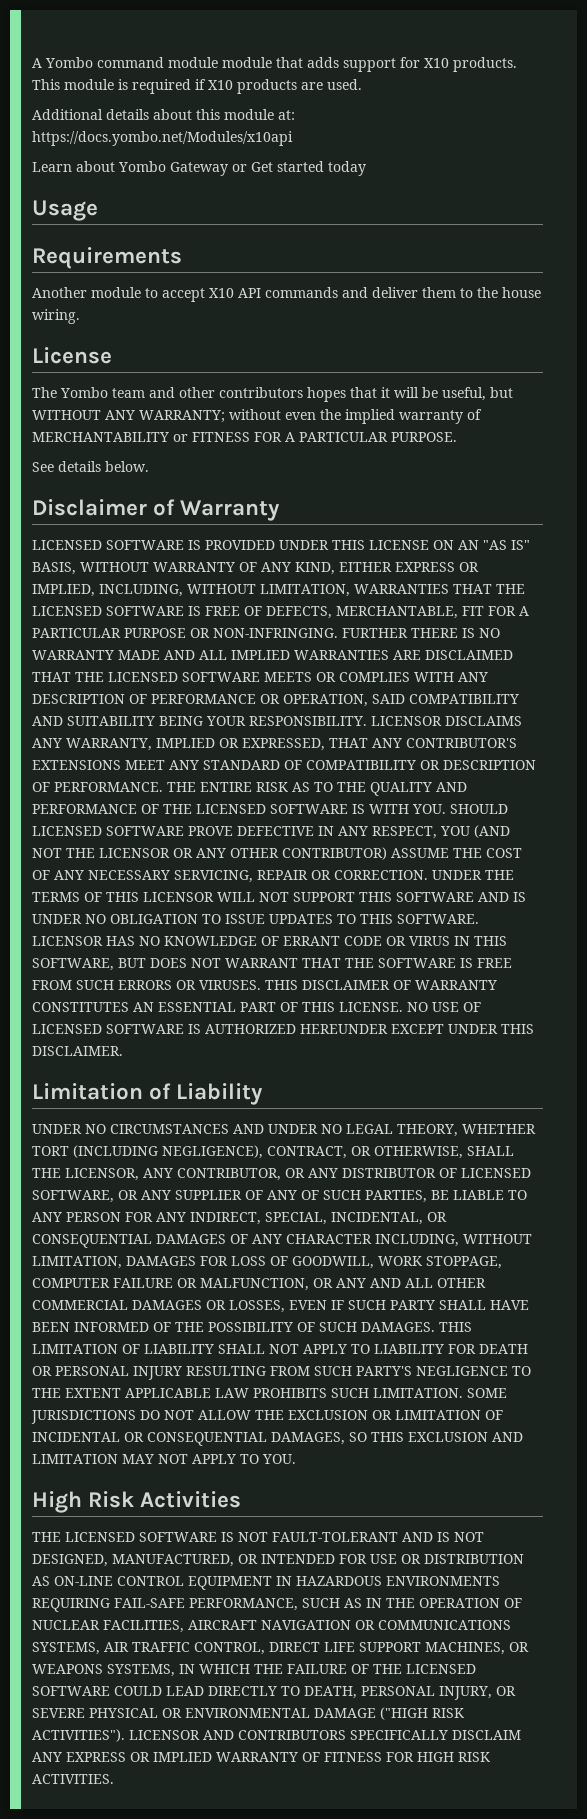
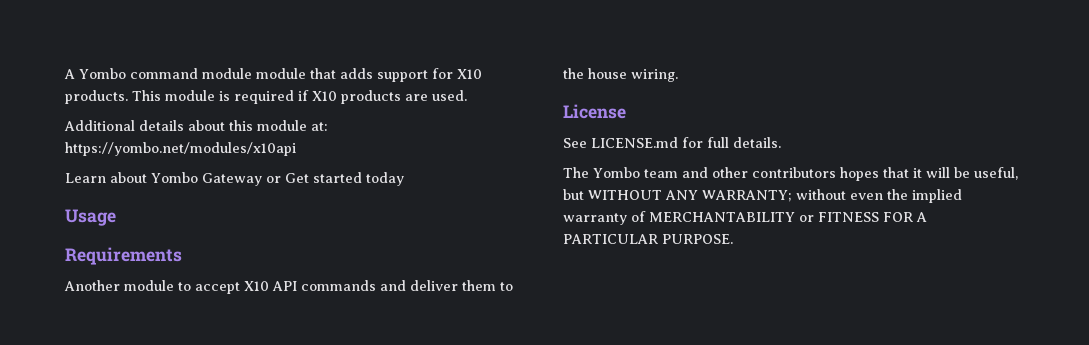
[32,131,293,146] https://docs.yombo.net/Modules/x10api -> [65,142,296,156] https://yombo.net/modules/x10api
(112, 355) none -> [563,137,781,148] // See LICENSE.md for full details.
[32,461,149,472] [32,499,281,521] [32,540,530,550] [32,562,479,575] [32,584,525,597] [32,606,529,619] [32,628,500,638] [32,650,513,660] [32,672,488,682] [32,694,519,707] [32,716,522,726] [32,738,517,751] [32,760,536,770] [32,782,467,796] [32,804,508,814] [32,825,510,839] [32,847,522,860] [32,870,514,883] [32,892,526,902] [32,914,479,924] [32,936,507,946] [32,958,512,971] [32,980,497,990] [32,1002,481,1012] [32,1024,534,1034] [32,1046,123,1056] [32,1083,264,1105] [32,1124,536,1137] [32,1145,514,1159] [32,1168,531,1181] [32,1190,527,1203] [32,1212,447,1225] [32,1234,532,1248] [32,1256,502,1269] [32,1278,486,1291] [32,1300,529,1313] [32,1322,472,1332] [32,1344,528,1354] [32,1366,531,1380] [32,1388,507,1398] [31,1410,503,1424] [32,1432,523,1446] [32,1454,296,1464] [32,1491,242,1513] [32,1532,484,1542] [32,1554,524,1567] [32,1576,500,1590] [32,1598,522,1612] [32,1620,511,1633] [32,1642,529,1655] [32,1664,476,1677] [32,1686,516,1700] [32,1707,464,1720] [32,1729,521,1742] [32,1752,490,1762] [32,1774,114,1784] // See details below. // Disclaimer of Warranty // LICENSED SOFTWARE IS PROVIDED UNDER THIS LICENSE ON AN "AS IS" BASIS, WITHOUT WARRANTY OF ANY KIND, EITHER EXPRESS OR IMPLIED, INCLUDING, WITHOUT LIMITATION, WARRANTIES THAT THE LICENSED SOFTWARE IS FREE OF DEFECTS, MERCHANTABLE, FIT FOR A PARTICULAR PURPOSE OR NON-INFRINGING. FURTHER THERE IS NO WARRANTY MADE AND ALL IMPLIED WARRANTIES ARE DISCLAIMED THAT THE LICENSED SOFTWARE MEETS OR COMPLIES WITH ANY DESCRIPTION OF PERFORMANCE OR OPERATION, SAID COMPATIBILITY AND SUITABILITY BEING YOUR RESPONSIBILITY. LICENSOR DISCLAIMS ANY WARRANTY, IMPLIED OR EXPRESSED, THAT ANY CONTRIBUTOR'S EXTENSIONS MEET ANY STANDARD OF COMPATIBILITY OR DESCRIPTION OF PERFORMANCE. THE ENTIRE RISK AS TO THE QUALITY AND PERFORMANCE OF THE LICENSED SOFTWARE IS WITH YOU. SHOULD LICENSED SOFTWARE PROVE DEFECTIVE IN ANY RESPECT, YOU (AND NOT THE LICENSOR OR ANY OTHER CONTRIBUTOR) ASSUME THE COST OF ANY NECESSARY SERVICING, REPAIR OR CORRECTION. UNDER THE TERMS OF THIS LICENSOR WILL NOT SUPPORT THIS SOFTWARE AND IS UNDER NO OBLIGATION TO ISSUE UPDATES TO THIS SOFTWARE. LICENSOR HAS NO KNOWLEDGE OF ERRANT CODE OR VIRUS IN THIS SOFTWARE, BUT DOES NOT WARRANT THAT THE SOFTWARE IS FREE FROM SUCH ERRORS OR VIRUSES. THIS DISCLAIMER OF WARRANTY CONSTITUTES AN ESSENTIAL PART OF THIS LICENSE. NO USE OF LICENSED SOFTWARE IS AUTHORIZED HEREUNDER EXCEPT UNDER THIS DISCLAIMER. // Limitation of Liability // UNDER NO CIRCUMSTANCES AND UNDER NO LEGAL THEORY, WHETHER TORT (INCLUDING NEGLIGENCE), CONTRACT, OR OTHERWISE, SHALL THE LICENSOR, ANY CONTRIBUTOR, OR ANY DISTRIBUTOR OF LICENSED SOFTWARE, OR ANY SUPPLIER OF ANY OF SUCH PARTIES, BE LIABLE TO ANY PERSON FOR ANY INDIRECT, SPECIAL, INCIDENTAL, OR CONSEQUENTIAL DAMAGES OF ANY CHARACTER INCLUDING, WITHOUT LIMITATION, DAMAGES FOR LOSS OF GOODWILL, WORK STOPPAGE, COMPUTER FAILURE OR MALFUNCTION, OR ANY AND ALL OTHER COMMERCIAL DAMAGES OR LOSSES, EVEN IF SUCH PARTY SHALL HAVE BEEN INFORMED OF THE POSSIBILITY OF SUCH DAMAGES. THIS LIMITATION OF LIABILITY SHALL NOT APPLY TO LIABILITY FOR DEATH OR PERSONAL INJURY RESULTING FROM SUCH PARTY'S NEGLIGENCE TO THE EXTENT APPLICABLE LAW PROHIBITS SUCH LIMITATION. SOME JURISDICTIONS DO NOT ALLOW THE EXCLUSION OR LIMITATION OF INCIDENTAL OR CONSEQUENTIAL DAMAGES, SO THIS EXCLUSION AND LIMITATION MAY NOT APPLY TO YOU. // High Risk Activities // THE LICENSED SOFTWARE IS NOT FAULT-TOLERANT AND IS NOT DESIGNED, MANUFACTURED, OR INTENDED FOR USE OR DISTRIBUTION AS ON-LINE CONTROL EQUIPMENT IN HAZARDOUS ENVIRONMENTS REQUIRING FAIL-SAFE PERFORMANCE, SUCH AS IN THE OPERATION OF NUCLEAR FACILITIES, AIRCRAFT NAVIGATION OR COMMUNICATIONS SYSTEMS, AIR TRAFFIC CONTROL, DIRECT LIFE SUPPORT MACHINES, OR WEAPONS SYSTEMS, IN WHICH THE FAILURE OF THE LICENSED SOFTWARE COULD LEAD DIRECTLY TO DEATH, PERSONAL INJURY, OR SEVERE PHYSICAL OR ENVIRONMENTAL DAMAGE ("HIGH RISK ACTIVITIES"). LICENSOR AND CONTRIBUTORS SPECIFICALLY DISCLAIM ANY EXPRESS OR IMPLIED WARRANTY OF FITNESS FOR HIGH RISK ACTIVITIES. -> (733, 239) none

